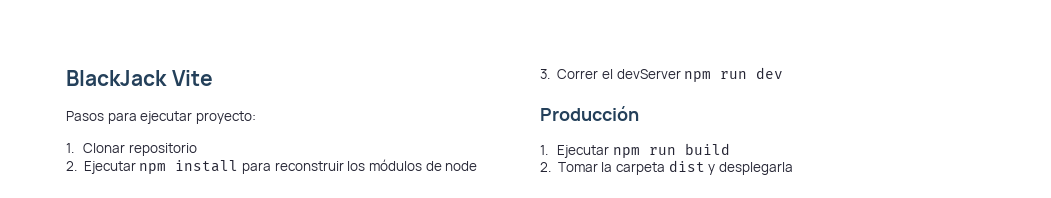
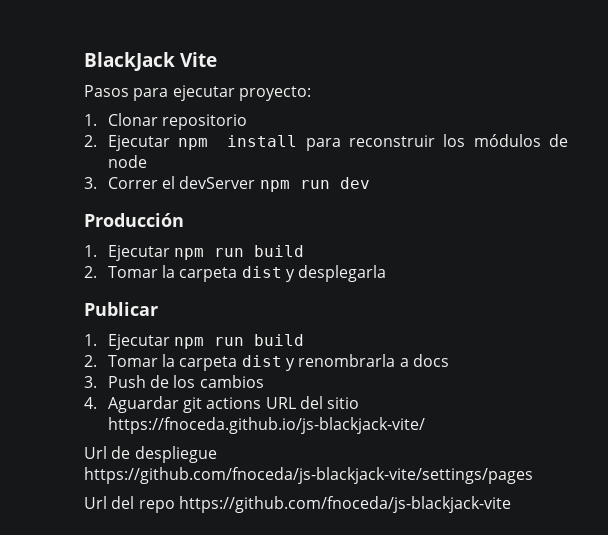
(793, 168) none -> [84,302,158,316] [84,334,305,350] [84,354,450,371] [84,375,264,388] [84,396,360,413] [107,417,425,434] [84,446,217,463] [84,467,533,484] [84,496,511,513] // Publicar // 1. Ejecutar npm run build // 2. Tomar la carpeta dist y renombrarla a docs // 3. Push de los cambios // 4. Aguardar git actions URL del sitio https://fnoceda.github.io/js-blackjack-vite/ // Url de despliegue https://github.com/fnoceda/js-blackjack-vite/settings/pages // Url del repo https://github.com/fnoceda/js-blackjack-vite

